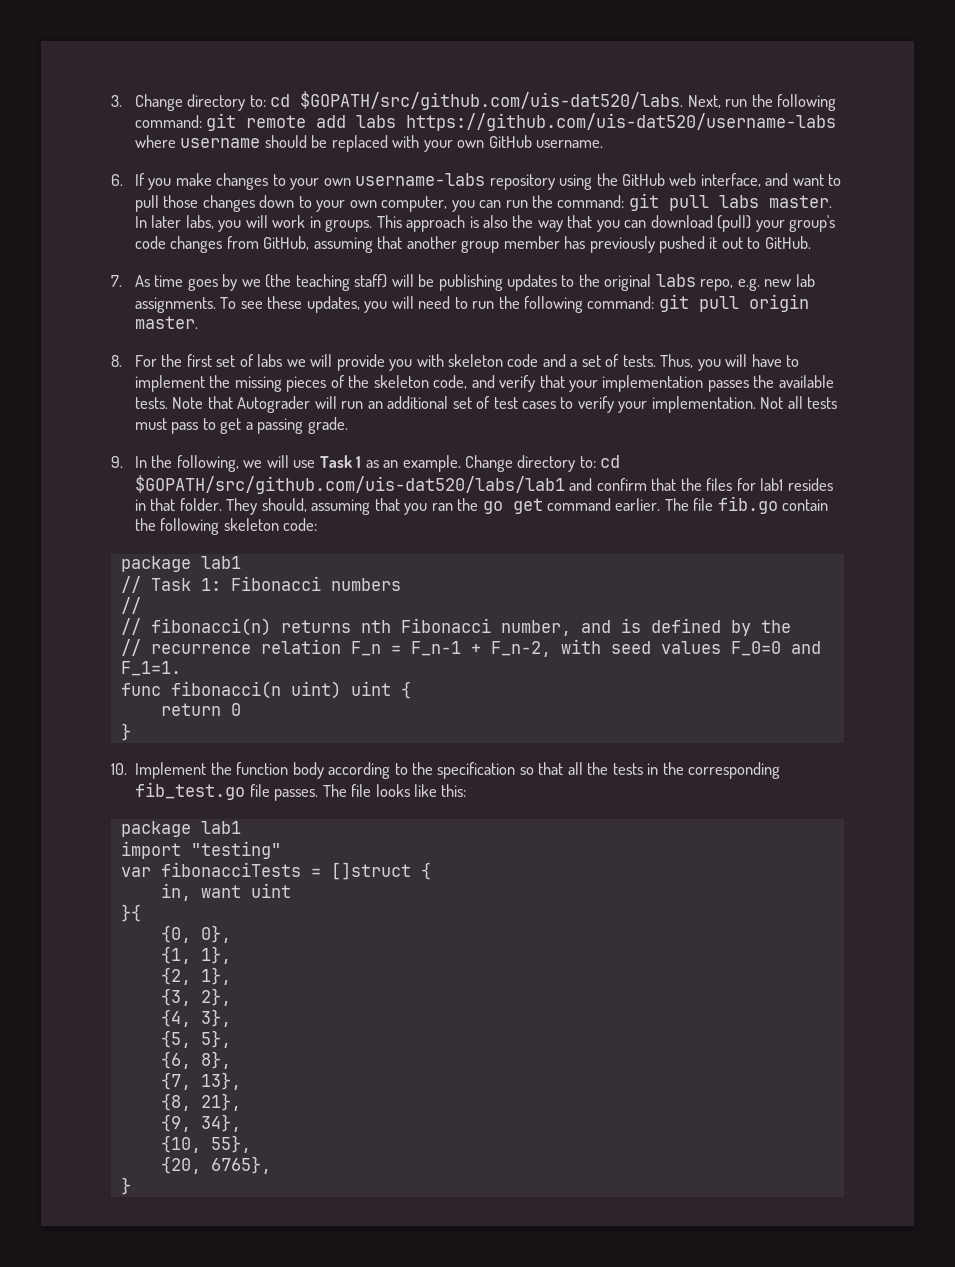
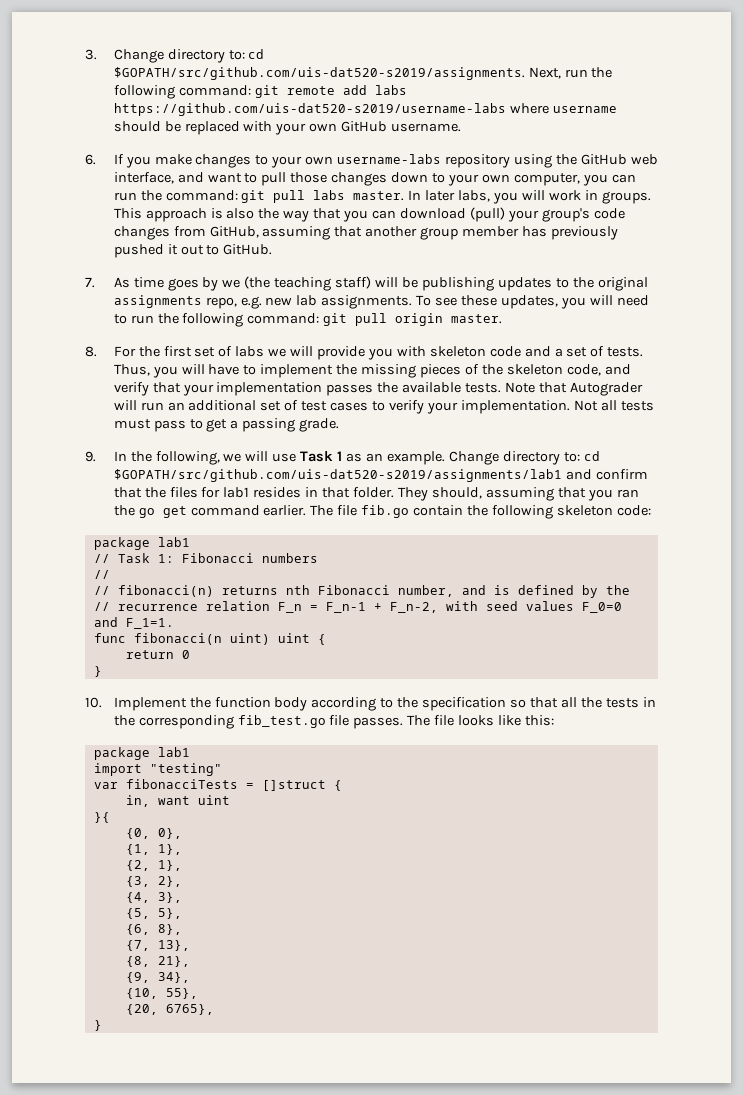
[300,91,684,110] $GOPATH/src/github.com/uis-dat520/labs. -> [113,67,525,80] $GOPATH/src/github.com/uis-dat520-s2019/assignments.
[406,113,837,131] https://github.com/uis-dat520/username-labs -> [113,103,506,116] https://github.com/uis-dat520-s2019/username-labs
[655,274,696,287] labs -> [113,295,202,308] assignments
[134,475,565,494] $GOPATH/src/github.com/uis-dat520/labs/lab1 -> [113,469,562,482] $GOPATH/src/github.com/uis-dat520-s2019/assignments/lab1

